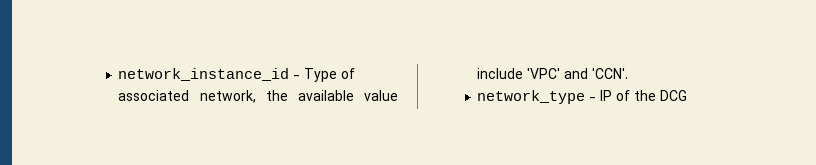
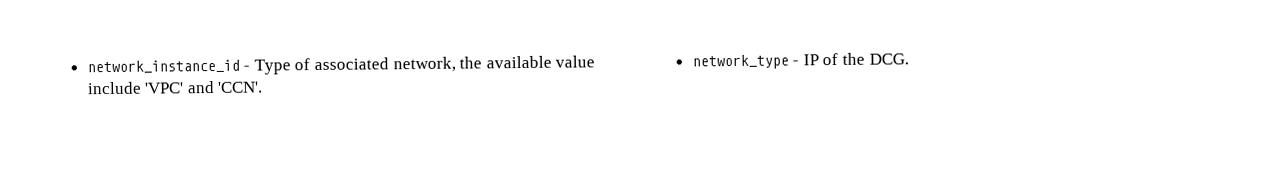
[660,90,688,101] DCG -> [868,53,909,65] DCG.

